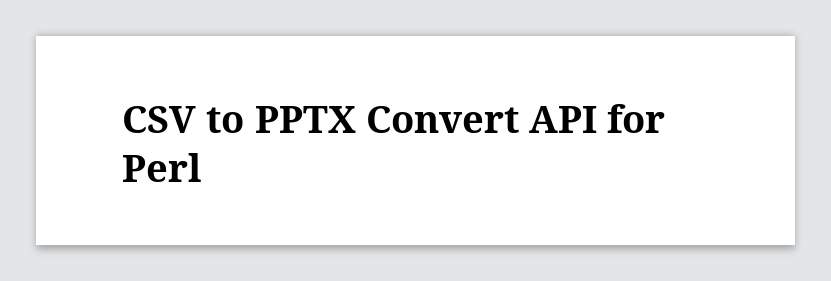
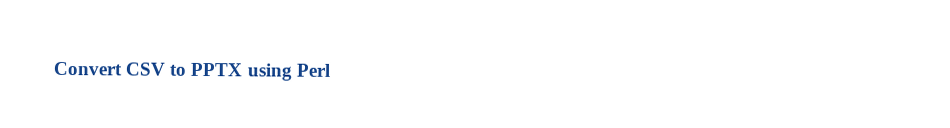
(122, 119) none -> [53,61,123,76] Convert
[365,104,666,133] Convert API for -> [246,63,292,81] using

